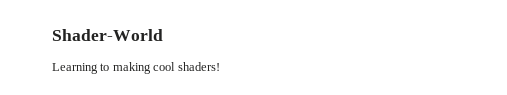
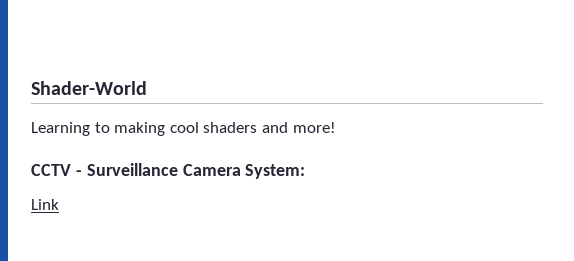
[177,62,220,71] shaders! -> [203,122,336,133] [31,163,306,179] [31,199,59,210] shaders and more! // CCTV - Surveillance Camera System: // Link

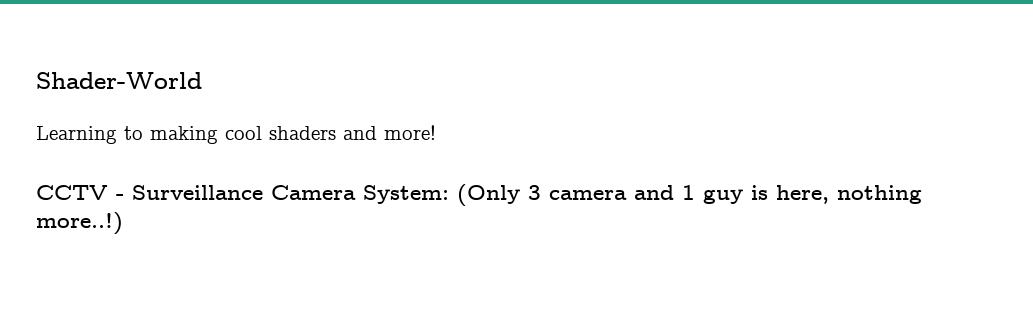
[31,199,59,210] // Link -> [457,184,922,206] [36,212,123,235] (Only 3 camera and 1 guy is here, nothing more..!)

